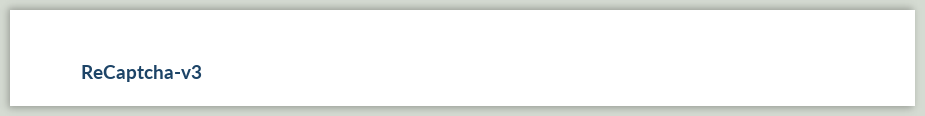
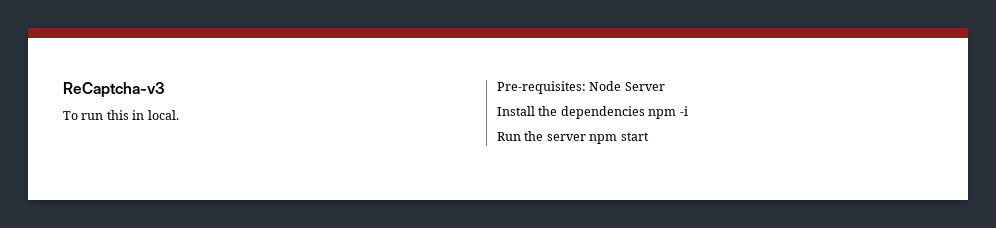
(202, 73) none -> [63,110,179,120] [497,81,665,94] [497,106,688,119] [497,131,649,144] // To run this in local. // Pre-requisites: Node Server // Install the dependencies npm -i // Run the server npm start

